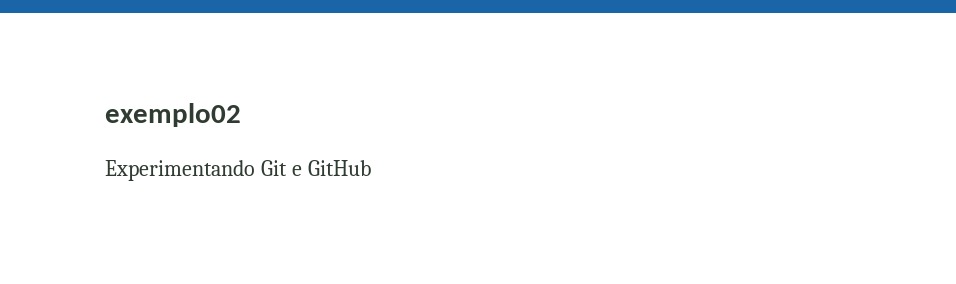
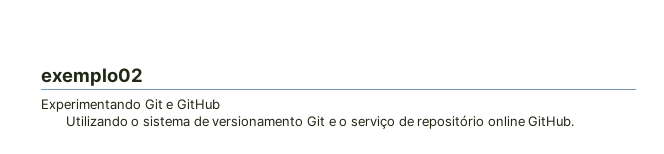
(371, 168) none -> [65,115,575,129] // Utilizando o sistema de versionamento Git e o serviço de repositório online GitHub.

